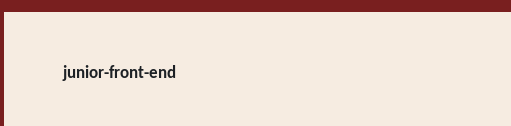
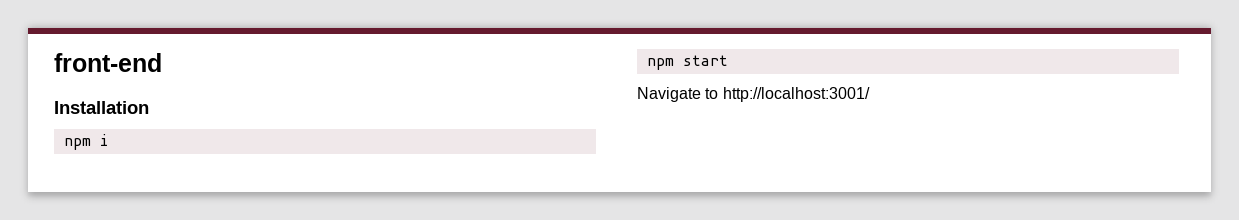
[62,65,176,81] junior-front-end -> [54,53,162,72] [54,101,149,114] [63,134,108,150] [646,55,728,70] [637,87,870,102] front-end // Installation // npm i // npm start // Navigate to http://localhost:3001/

